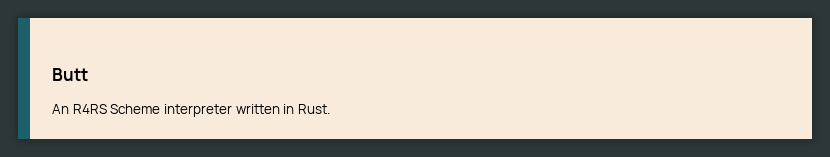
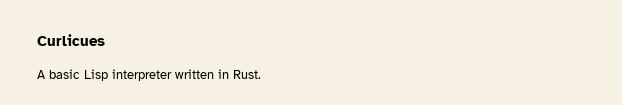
[52,68,88,81] [52,104,161,114] Butt // An R4RS Scheme -> [37,34,105,46] [37,69,108,81] Curlicues // A basic Lisp

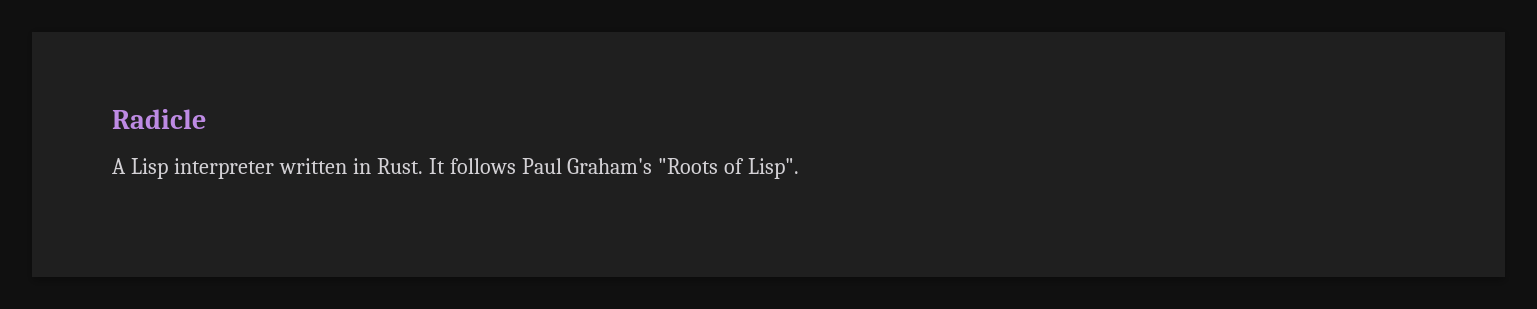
[37,34,105,46] Curlicues -> [112,109,206,129] Radicle
[49,69,80,79] basic -> (126, 166) none
(261, 74) none -> [428,158,800,179] It follows Paul Graham's "Roots of Lisp".

